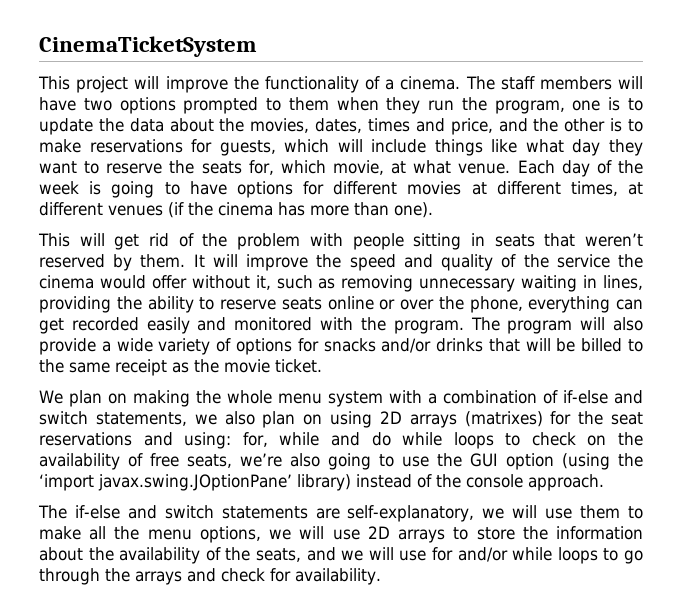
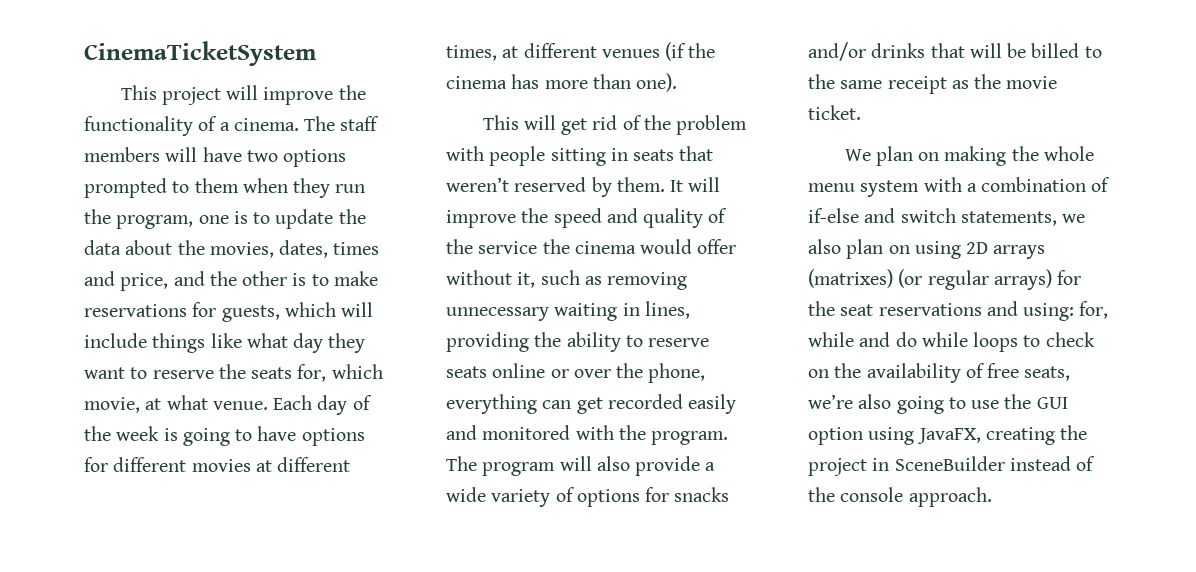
(543, 419) none -> [898,269,1052,290] (or regular arrays)
[562,453,643,470] [39,474,351,491] (using the ‘import javax.swing.JOptionPane’ library) -> [868,425,1088,445] [808,456,1005,476] using JavaFX, creating the project in SceneBuilder
[38,505,643,522] [39,526,643,543] [39,547,644,564] [39,568,381,585] // The if-else and switch statements are self-explanatory, we will use them to make all the menu options, we will use 2D arrays to store the information about the availability of the seats, and we will use for and/or while loops to go through the arrays and check for availability. -> (992, 497) none

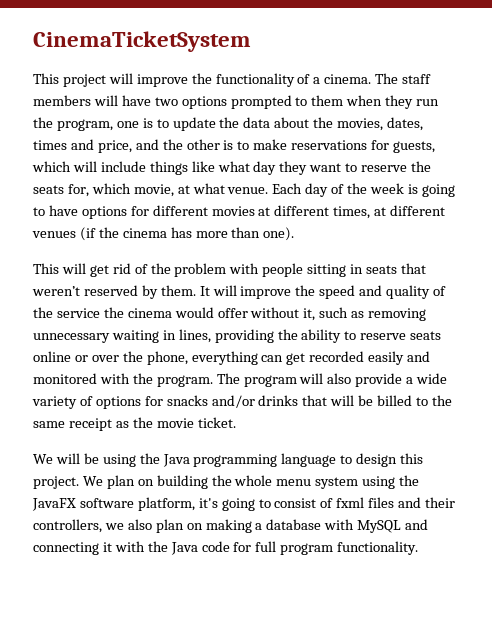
[875,146,1007,166] plan on making -> [55,453,424,467] [33,475,208,489] will be using the Java programming language to design this project. We plan on building
[923,177,1111,192] [808,208,1086,226] [808,239,1046,259] [808,269,1082,290] [808,301,1109,321] [808,332,1095,352] [808,363,1071,383] [808,394,1068,414] [808,425,1088,445] [808,456,1096,476] [808,487,992,507] with a combination of if-else and switch statements, we also plan on using 2D arrays (matrixes) (or regular arrays) for the seat reservations and using: for, while and do while loops to check on the availability of free seats, we’re also going to use the GUI option using JavaFX, creating the project in SceneBuilder instead of the console approach. -> [362,475,420,489] [32,497,456,511] [33,519,429,533] [33,541,419,555] using the JavaFX software platform, it's going to consist of fxml files and their controllers, we also plan on making a database with MySQL and connecting it with the Java code for full program functionality.

